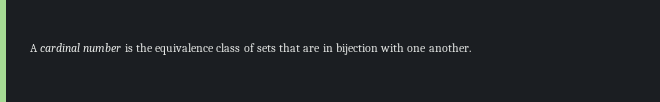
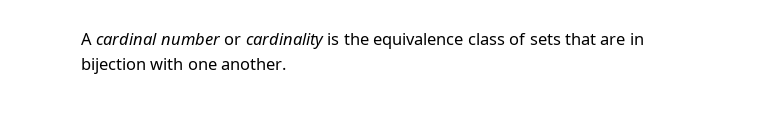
(122, 47) none -> [224,33,324,49] or cardinality

